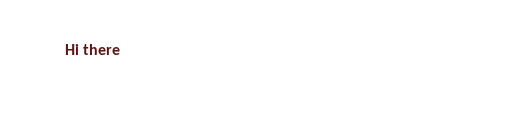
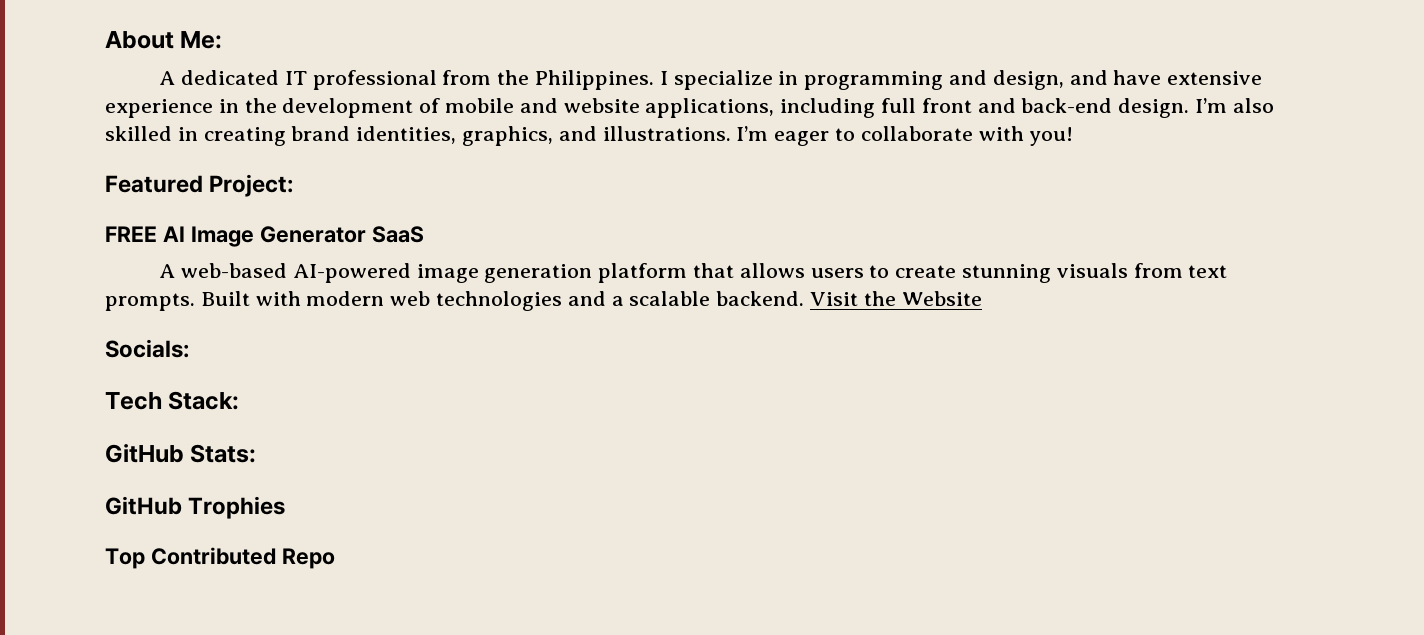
[65,44,121,55] Hi there -> [105,31,223,49] [159,70,1263,90] [105,98,1274,118] [105,126,1074,146] [105,174,294,197] [105,226,424,247] [159,263,1228,283] [105,291,982,311] [105,339,189,358] [105,391,240,410] [105,444,257,463] [105,496,286,519] [105,547,335,569] About Me: // A dedicated IT professional from the Philippines. I specialize in programming and design, and have extensive experience in the development of mobile and website applications, including full front and back-end design. I’m also skilled in creating brand identities, graphics, and illustrations. I’m eager to collaborate with you! // Featured Project: // FREE AI Image Generator SaaS // A web-based AI-powered image generation platform that allows users to create stunning visuals from text prompts. Built with modern web technologies and a scalable backend. Visit the Website // Socials: // Tech Stack: // GitHub Stats: // GitHub Trophies // Top Contributed Repo

